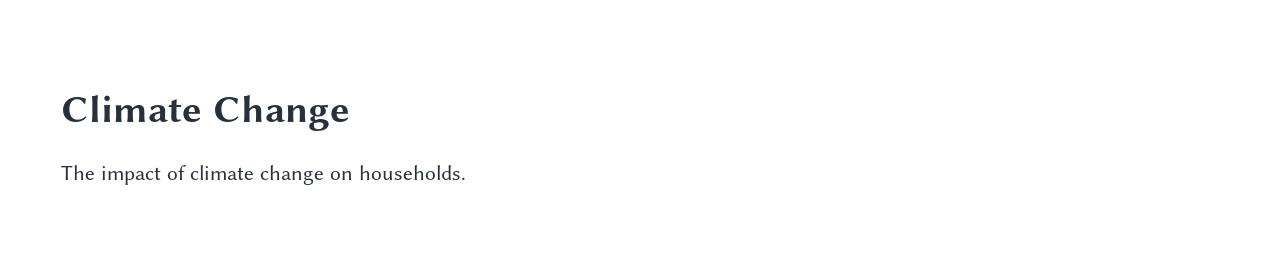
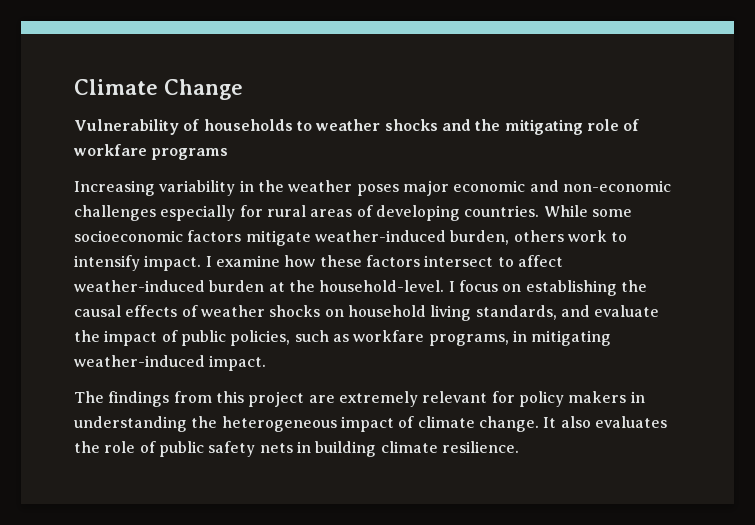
[61,165,466,185] The impact of climate change on households. -> [74,119,640,135] [73,144,229,160] [74,180,671,196] [74,205,632,221] [74,230,628,246] [74,255,563,271] [74,280,647,296] [74,305,660,321] [74,330,612,346] [74,355,267,371] [74,391,645,407] [74,416,667,432] [74,441,519,457] Vulnerability of households to weather shocks and the mitigating role of workfare programs // Increasing variability in the weather poses major economic and non-economic challenges especially for rural areas of developing countries. While some socioeconomic factors mitigate weather-induced burden, others work to intensify impact. I examine how these factors intersect to affect weather-induced burden at the household-level. I focus on establishing the causal effects of weather shocks on household living standards, and evaluate the impact of public policies, such as workfare programs, in mitigating weather-induced impact. // The findings from this project are extremely relevant for policy makers in understanding the heterogeneous impact of climate change. It also evaluates the role of public safety nets in building climate resilience.

